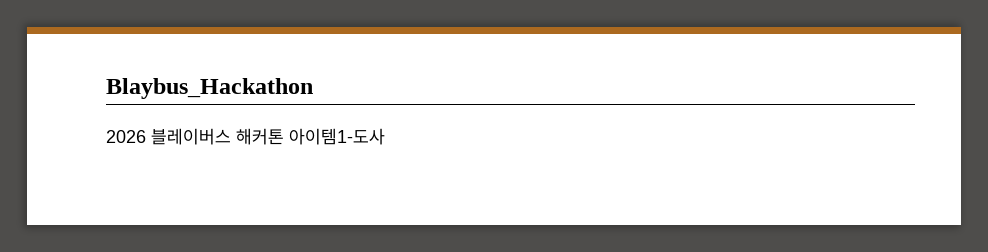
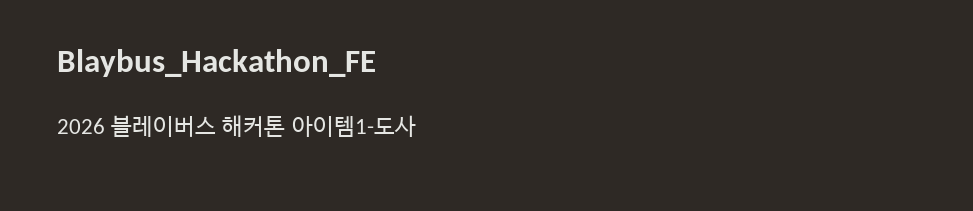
[106,78,313,99] Blaybus_Hackathon -> [57,49,376,77] Blaybus_Hackathon_FE

